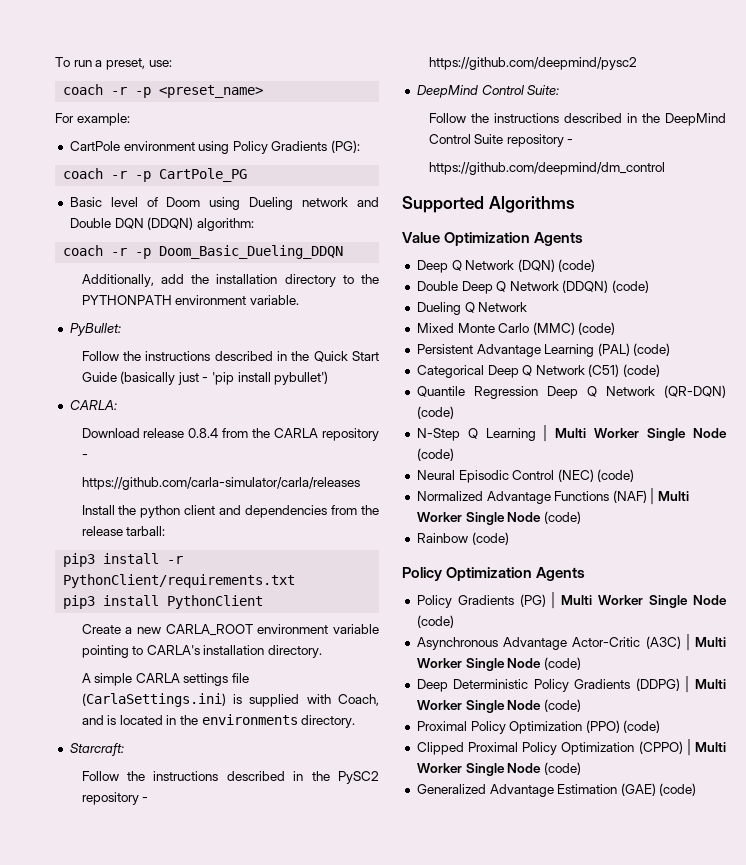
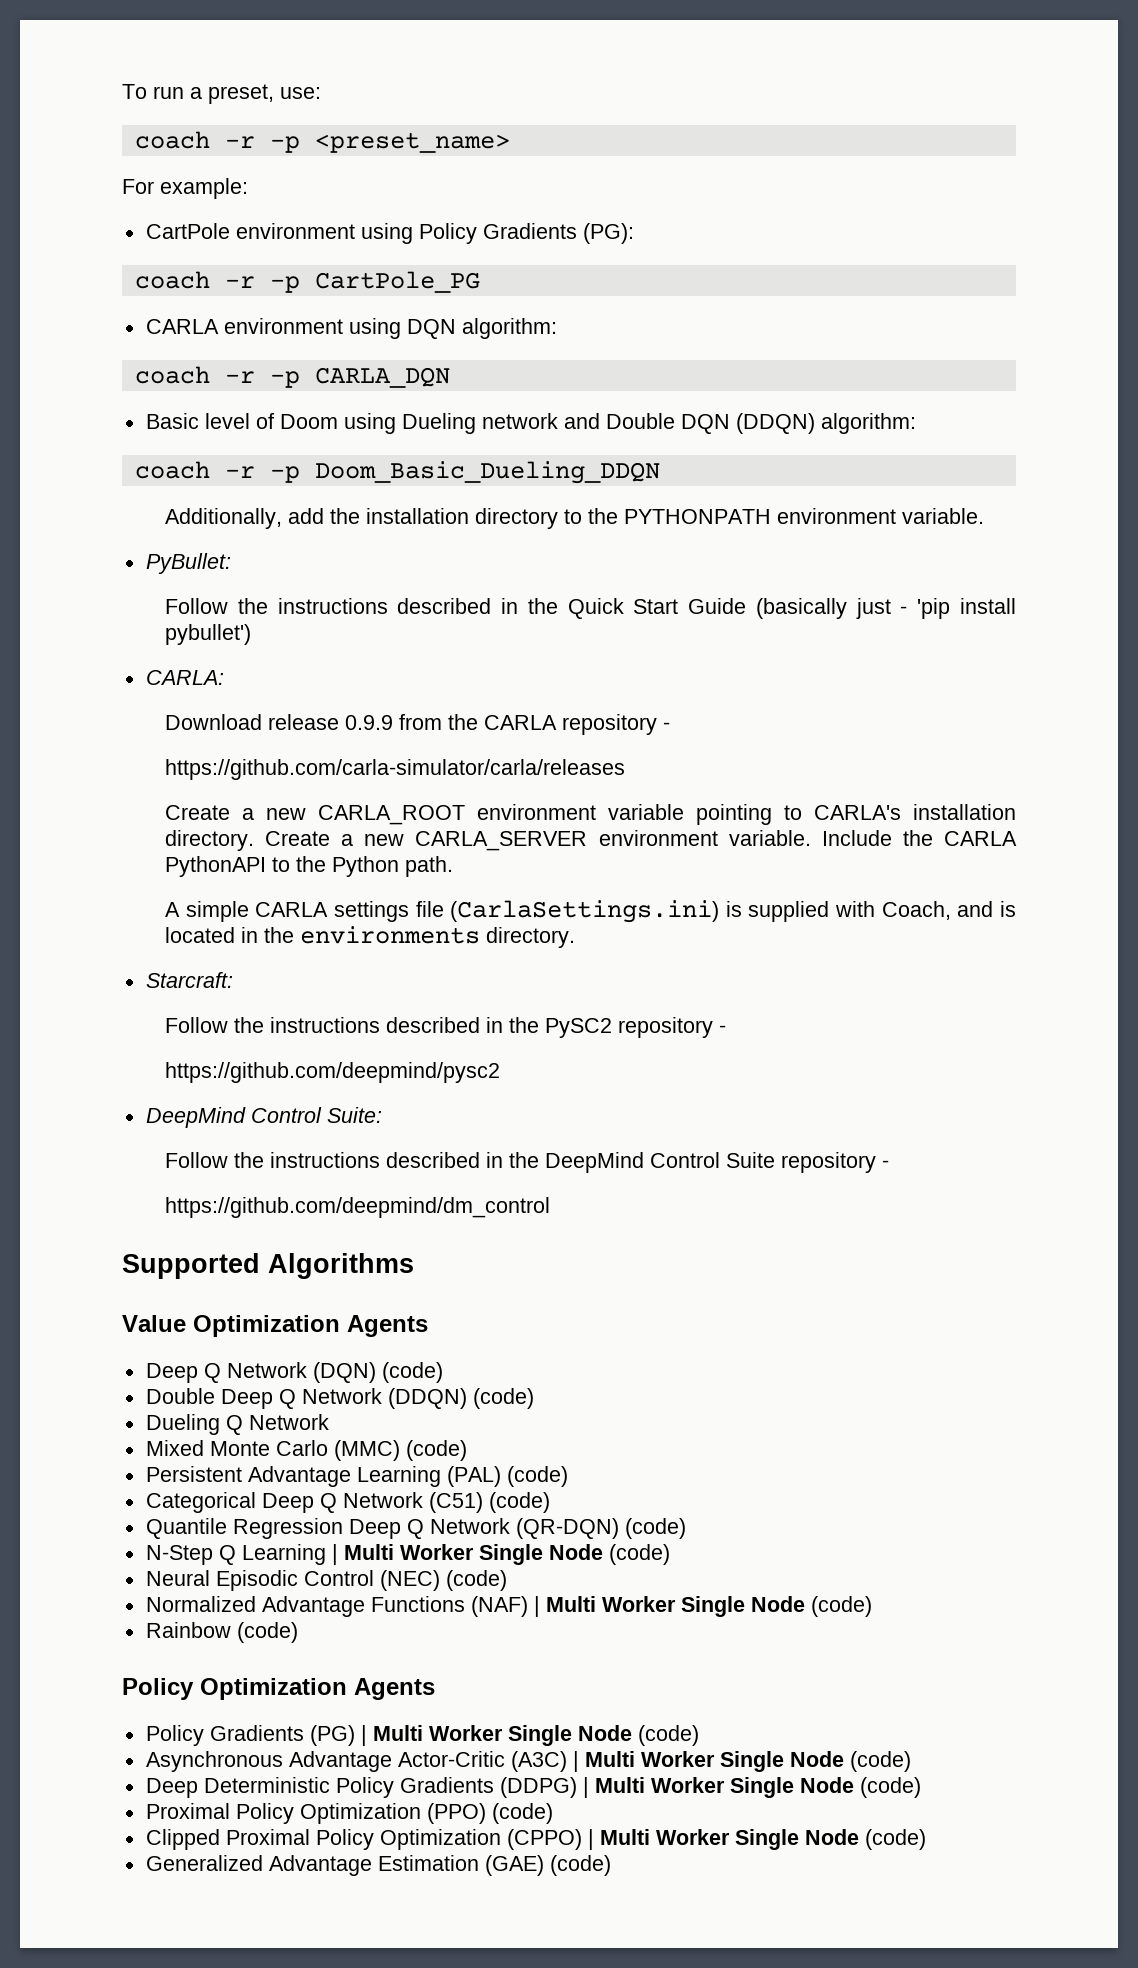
(248, 175) none -> [145,318,557,339] [134,366,450,388] // CARLA environment using DQN algorithm: // coach -r -p CARLA_DQN
[188,428,219,438] 0.8.4 -> [344,715,393,730] 0.9.9
[81,505,380,518] [81,526,166,536] [63,553,184,567] [63,574,296,588] [63,595,264,609] // Install the python client and dependencies from the release tarball: // pip3 install -r PythonClient/requirements.txt // pip3 install PythonClient -> (625, 769) none
(323, 651) none -> [265,830,1018,851] [164,856,453,877] Create a new CARLA_SERVER environment variable. Include the CARLA PythonAPI to the Python path.

